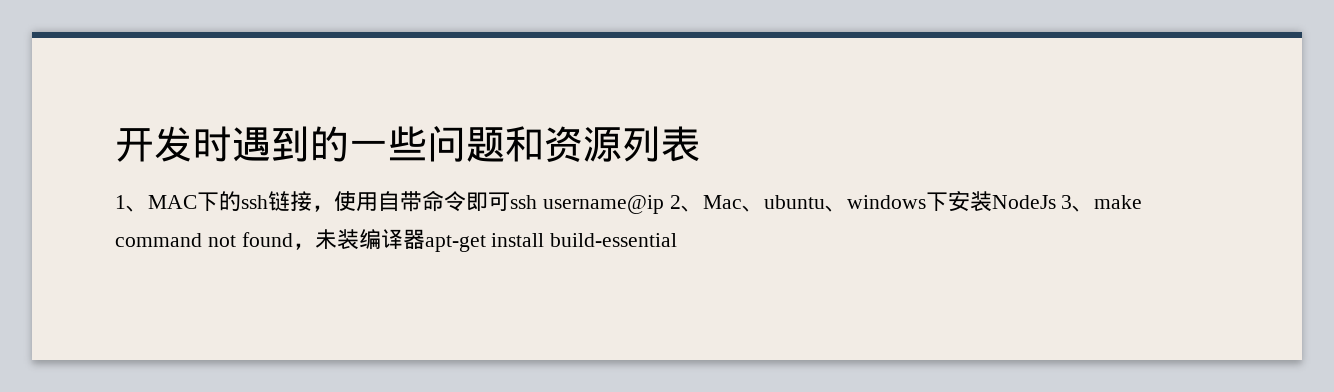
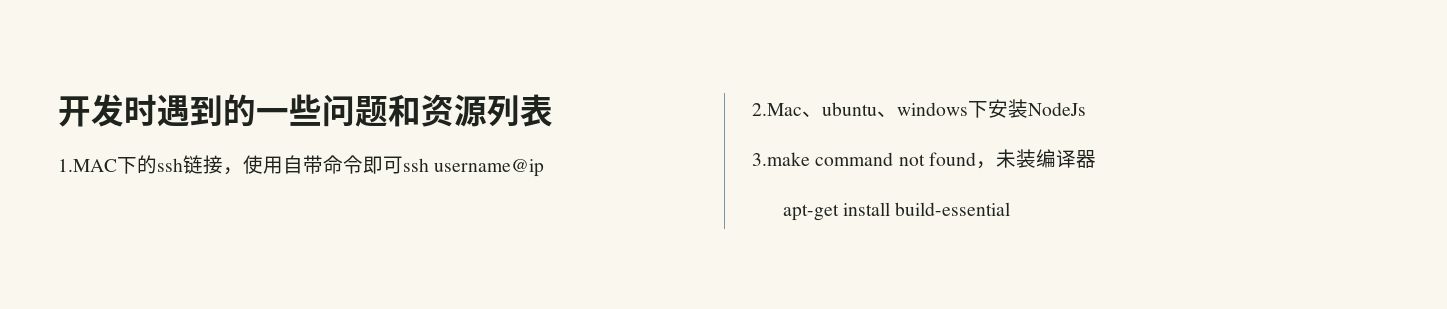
[115,195,197,212] 1、MAC -> [58,159,117,172] 1.MAC
[669,195,742,212] 2、Mac -> [752,103,802,116] // 2.Mac
[1061,195,1143,212] 3、make -> [752,152,810,166] // 3.make
(425, 239) none -> (1096, 159) //

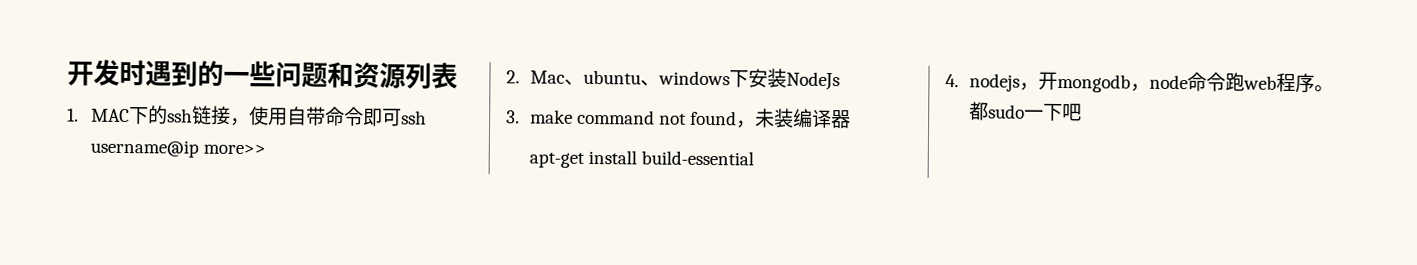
[58,159,117,172] 1.MAC -> [67,108,130,123] 1. MAC
[752,103,802,116] // 2.Mac -> [202,143,266,155] [506,70,565,84] more>> // 2. Mac
[752,152,810,166] 3.make -> [506,109,573,124] 3. make
(1011, 209) none -> [945,71,1334,94] [968,101,1082,122] // 4. nodejs，开mongodb，node命令跑web程序。都sudo一下吧

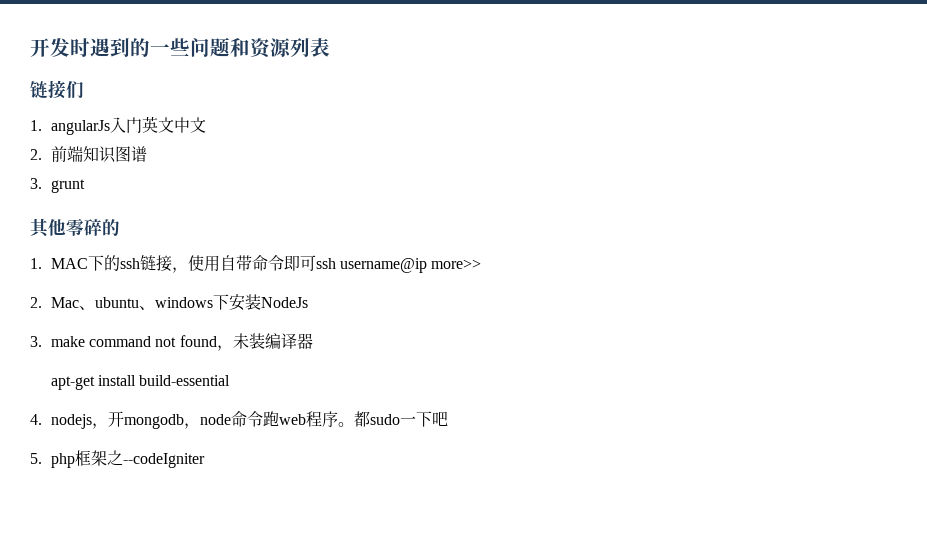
(458, 75) none -> [30,80,84,99] [30,116,206,135] [30,146,147,163] [30,178,85,193] [30,218,120,238] // 链接们 // 1. angularJs入门英文中文 // 2.前端知识图谱 // 3. grunt // 其他零碎的
(1082, 112) none -> [30,450,205,468] // 5. php框架之--codeIgniter

